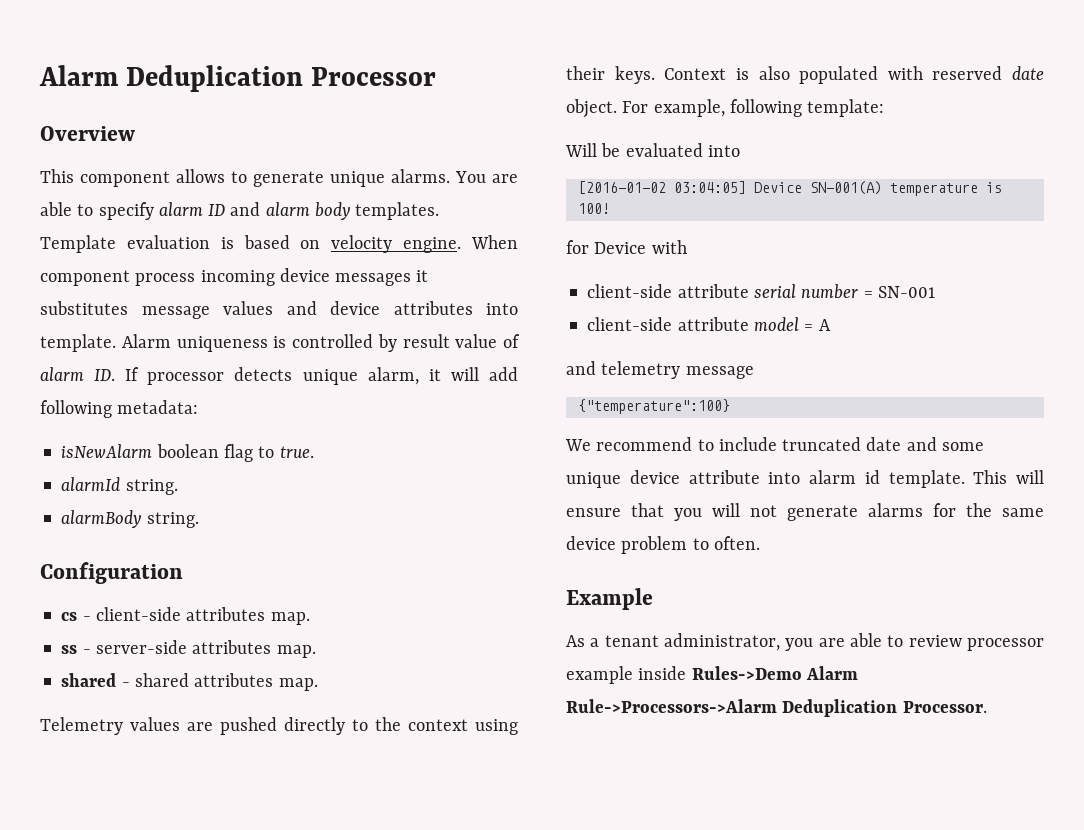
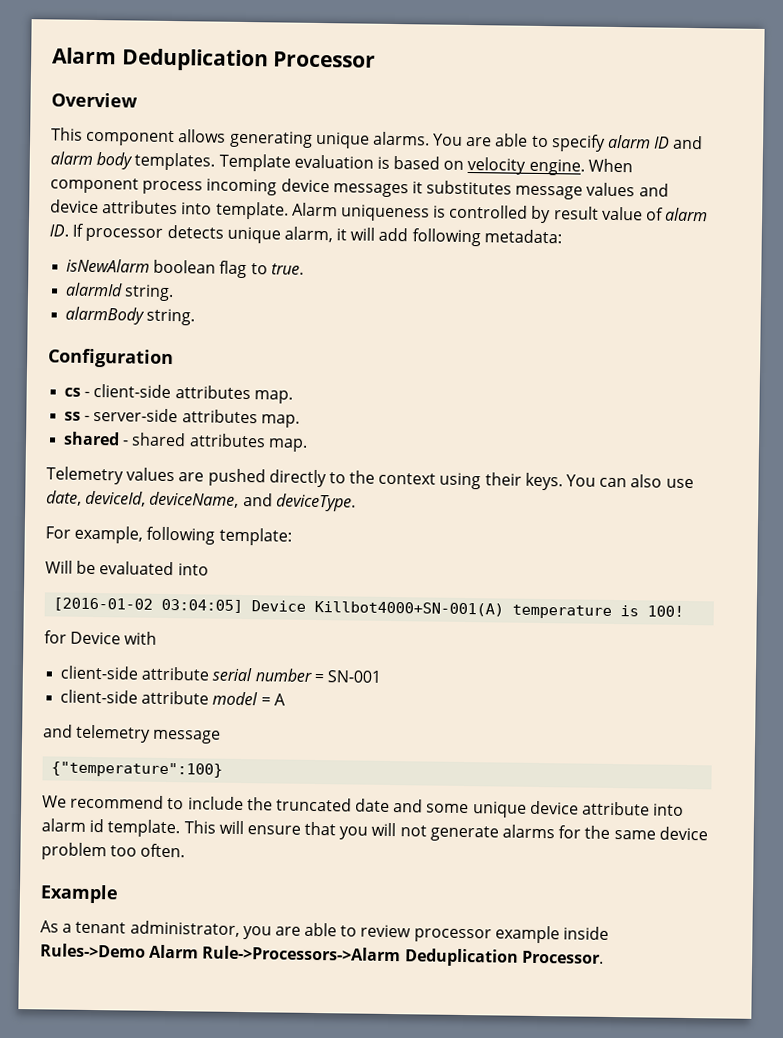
[231,171,324,187] to generate -> [228,130,313,148] generating
[664,66,1044,84] [566,99,617,118] Context is also populated with reserved date object. -> [566,474,694,489] [46,490,356,512] You can also use date, deviceId, deviceName, and deviceType. //
[809,181,882,195] SN-001(A) -> [314,600,505,617] Killbot4000+SN-001(A)
(777, 444) none -> [246,797,273,811] the
[692,538,709,550] to -> [110,845,138,857] too

